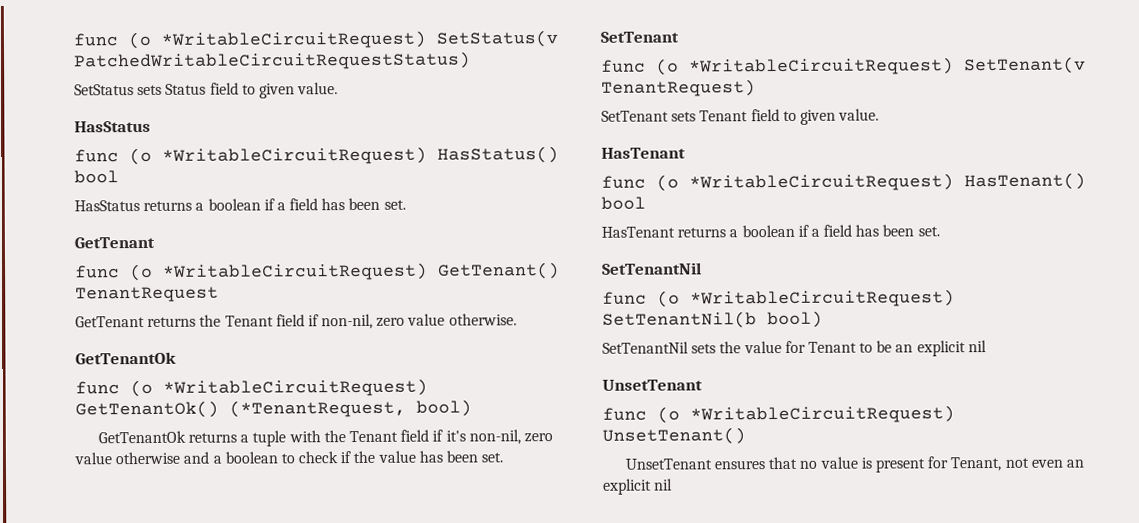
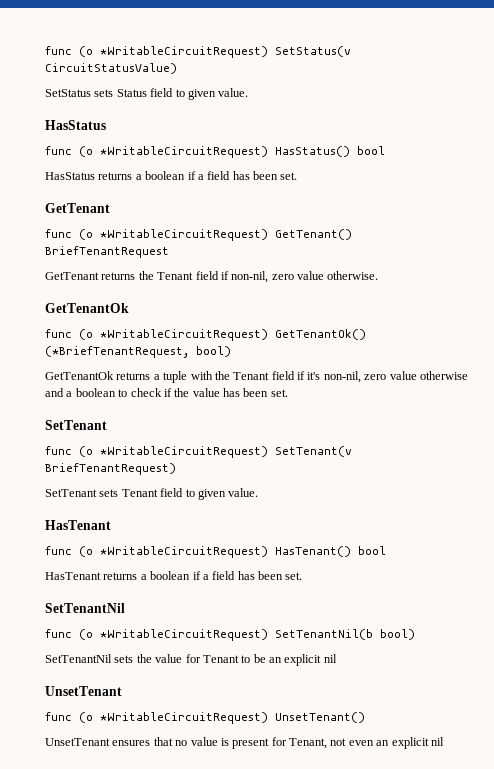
[74,51,471,71] PatchedWritableCircuitRequestStatus) -> [45,63,177,74] CircuitStatusValue)
[75,286,219,303] TenantRequest -> [45,246,169,258] BriefTenantRequest
[229,399,406,418] (*TenantRequest, -> [45,346,189,358] (*BriefTenantRequest,
[601,79,756,97] TenantRequest) -> [45,463,176,475] BriefTenantRequest)

